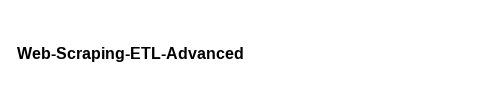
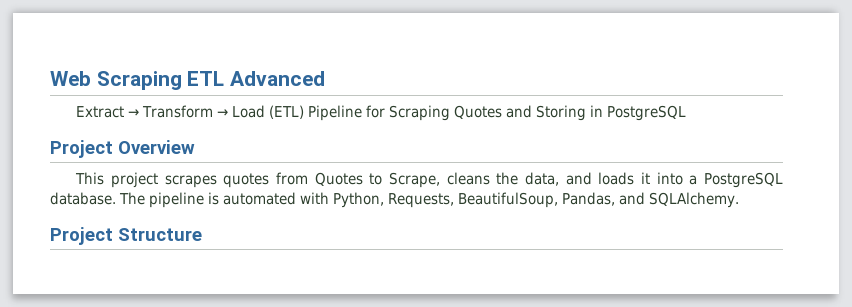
[17,47,244,62] Web-Scraping-ETL-Advanced -> [50,71,326,90] [76,105,687,121] [50,140,195,158] [75,172,783,188] [50,192,739,208] [50,227,202,245] Web Scraping ETL Advanced // Extract → Transform → Load (ETL) Pipeline for Scraping Quotes and Storing in PostgreSQL // Project Overview // This project scrapes quotes from Quotes to Scrape, cleans the data, and loads it into a PostgreSQL database. The pipeline is automated with Python, Requests, BeautifulSoup, Pandas, and SQLAlchemy. // Project Structure

